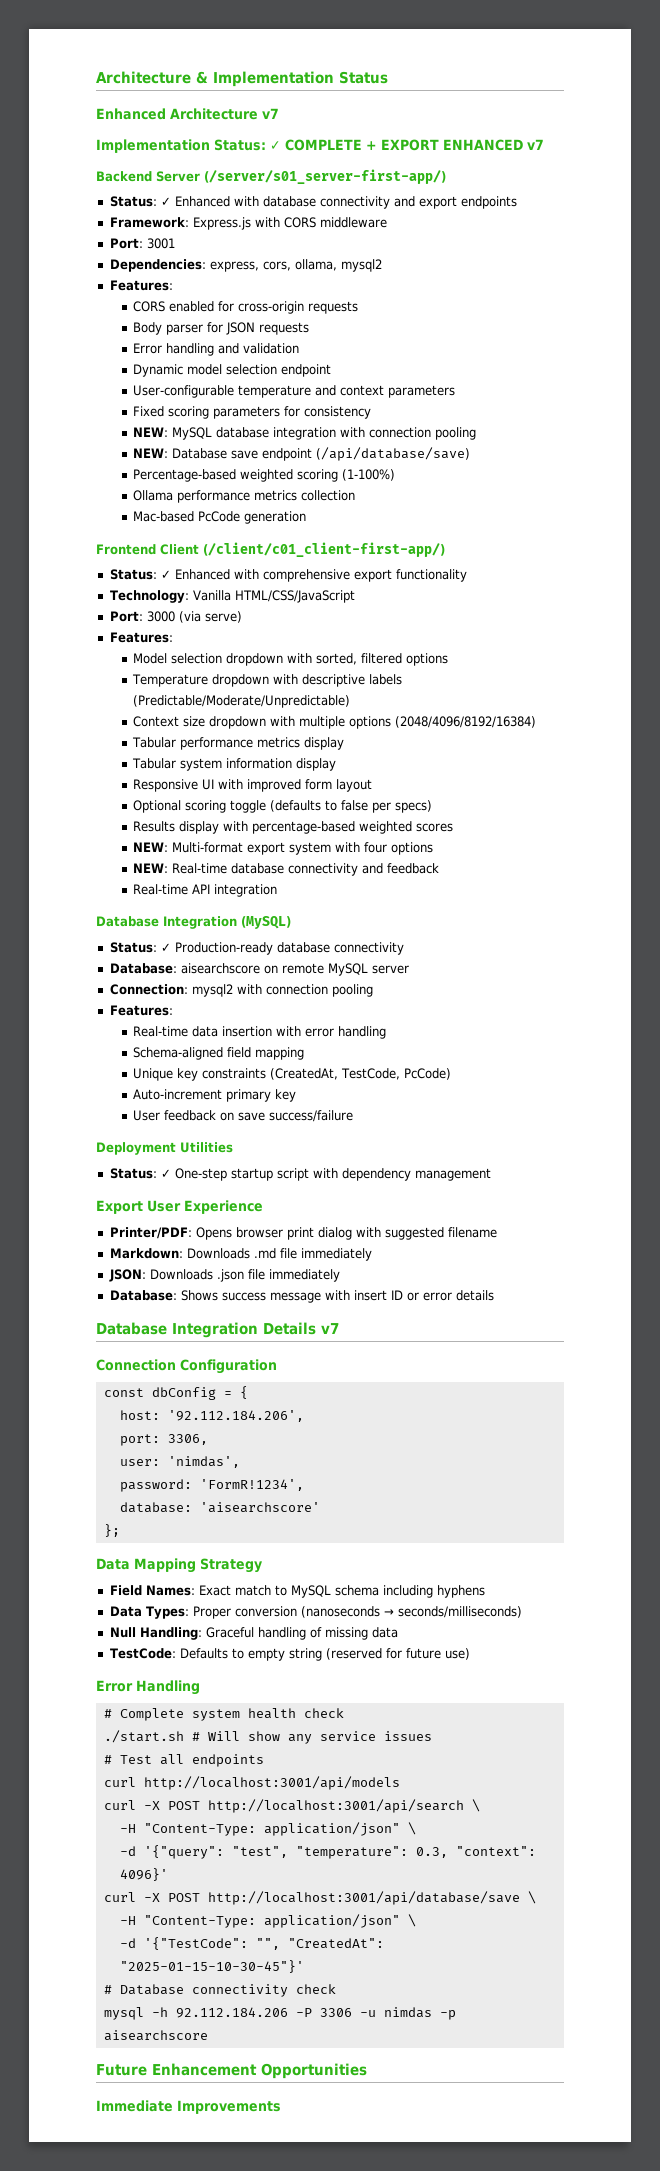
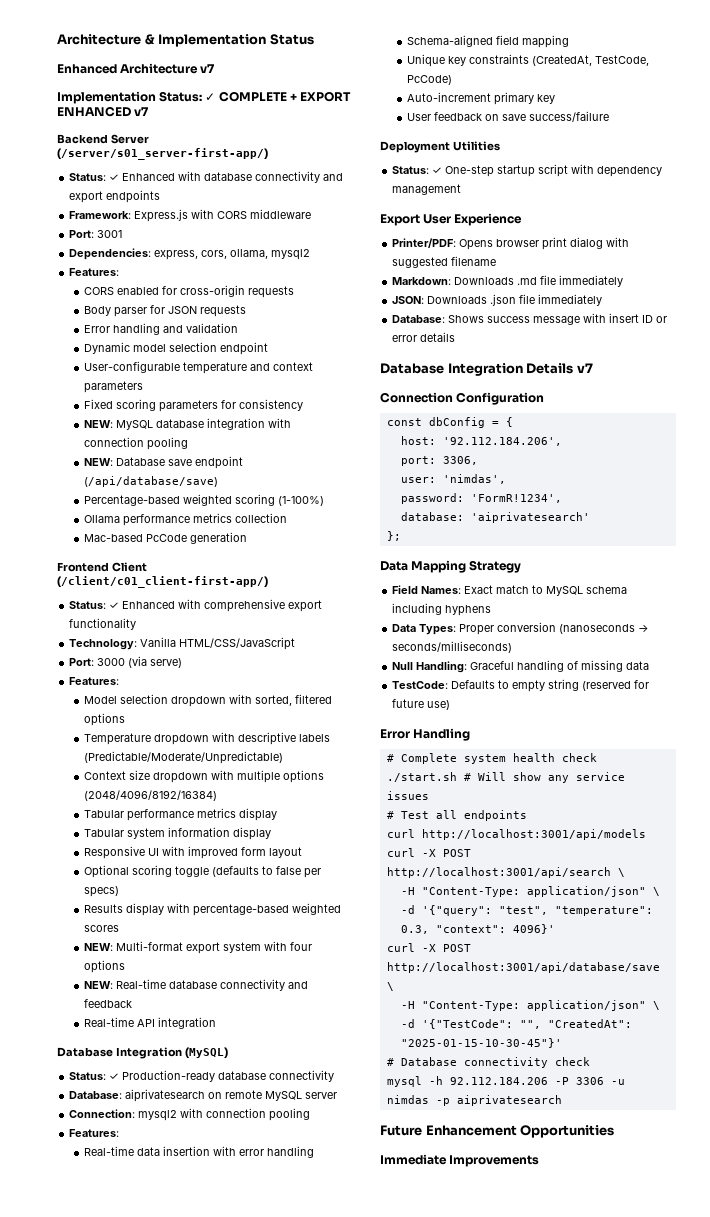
[180,963,260,974] aisearchscore -> [125,1089,206,1102] aiprivatesearch
[199,1502,320,1513] 'aisearchscore' -> [470,512,590,523] 'aiprivatesearch'
[103,2030,208,2041] aisearchscore -> [456,1095,562,1106] aiprivatesearch

